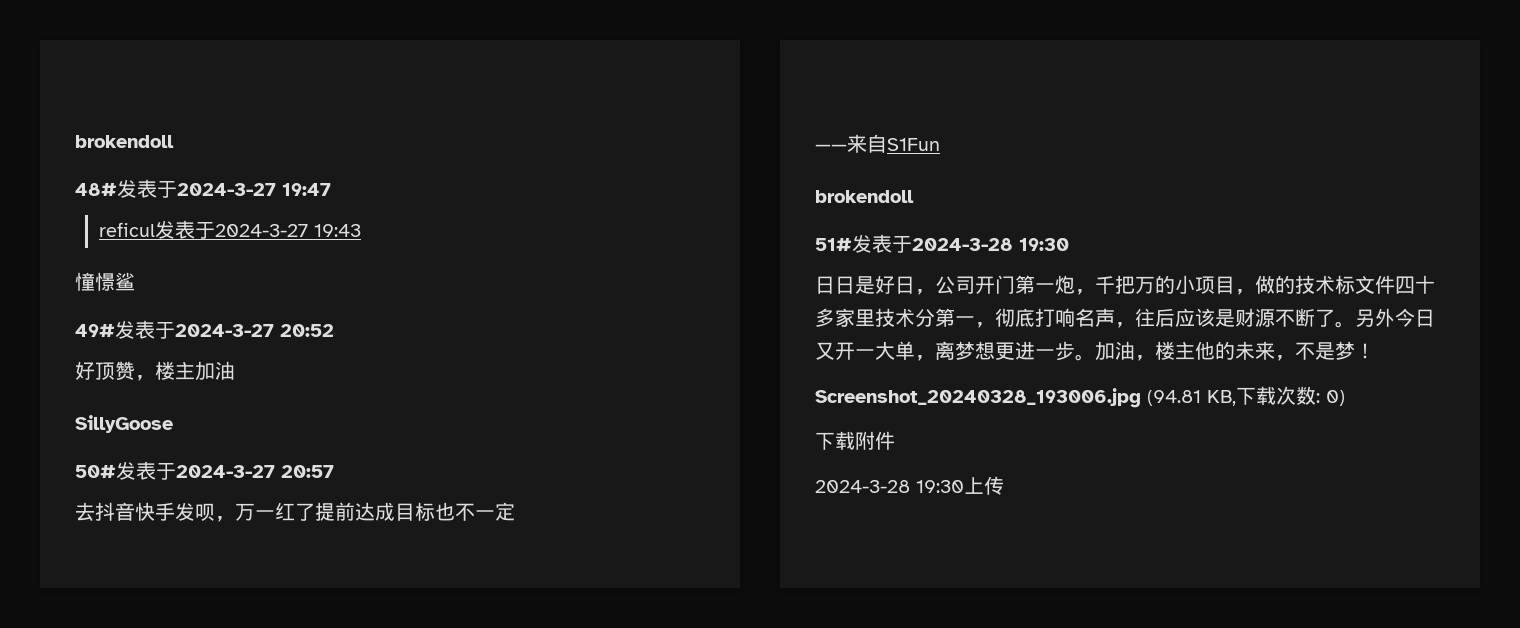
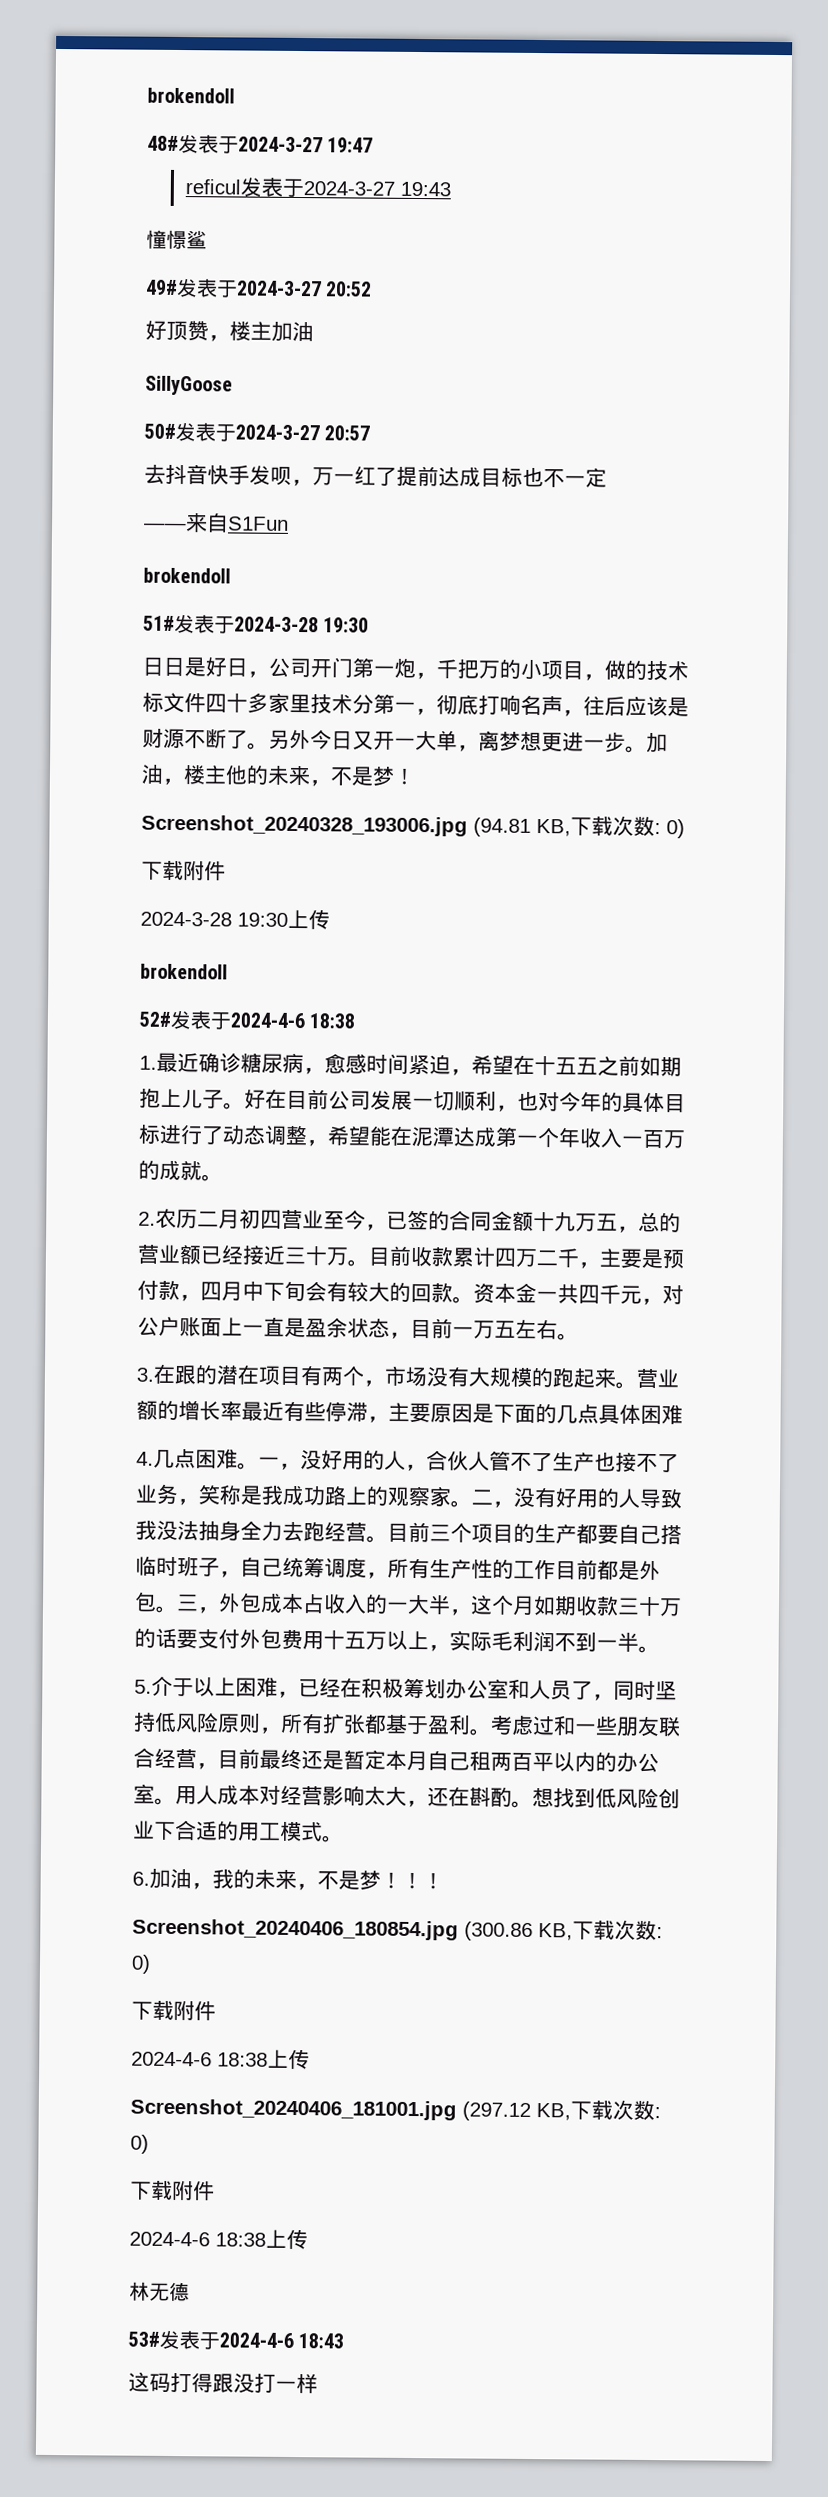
(1004, 485) none -> [140,963,228,980] [139,1009,356,1030] [139,1052,682,1077] [139,1087,686,1113] [138,1124,686,1149] [138,1160,223,1182] [138,1207,681,1233] [137,1244,685,1269] [137,1279,684,1306] [137,1316,579,1341] [136,1363,679,1389] [136,1400,683,1425] [136,1448,679,1473] [135,1483,682,1509] [135,1519,682,1545] [135,1556,661,1581] [134,1591,682,1617] [134,1628,660,1654] [134,1676,677,1701] [133,1711,681,1737] [133,1747,659,1773] [133,1783,680,1809] [133,1820,344,1843] [132,1868,444,1891] [132,1918,663,1942] [131,1954,151,1974] [131,2000,216,2022] [131,2048,310,2070] [130,2098,661,2122] [130,2134,149,2154] [130,2180,215,2202] [129,2228,308,2250] [129,2281,190,2302] [128,2329,345,2350] [128,2371,318,2394] // brokendoll // 52#发表于2024-4-6 18:38 // 1.最近确诊糖尿病，愈感时间紧迫，希望在十五五之前如期抱上儿子。好在目前公司发展一切顺利，也对今年的具体目标进行了动态调整，希望能在泥潭达成第一个年收入一百万的成就。 // 2.农历二月初四营业至今，已签的合同金额十九万五，总的营业额已经接近三十万。目前收款累计四万二千，主要是预付款，四月中下旬会有较大的回款。资本金一共四千元，对公户账面上一直是盈余状态，目前一万五左右。 // 3.在跟的潜在项目有两个，市场没有大规模的跑起来。营业额的增长率最近有些停滞，主要原因是下面的几点具体困难 // 4.几点困难。一，没好用的人，合伙人管不了生产也接不了业务，笑称是我成功路上的观察家。二，没有好用的人导致我没法抽身全力去跑经营。目前三个项目的生产都要自己搭临时班子，自己统筹调度，所有生产性的工作目前都是外包。三，外包成本占收入的一大半，这个月如期收款三十万的话要支付外包费用十五万以上，实际毛利润不到一半。 // 5.介于以上困难，已经在积极筹划办公室和人员了，同时坚持低风险原则，所有扩张都基于盈利。考虑过和一些朋友联合经营，目前最终还是暂定本月自己租两百平以内的办公室。用人成本对经营影响太大，还在斟酌。想找到低风险创业下合适的用工模式。 // 6.加油，我的未来，不是梦！！！ // Screenshot_20240406_180854.jpg (300.86 KB,下载次数: 0) // 下载附件 // 2024-4-6 18:38上传 // Screenshot_20240406_181001.jpg (297.12 KB,下载次数: 0) // 下载附件 // 2024-4-6 18:38上传 // 林无德 // 53#发表于2024-4-6 18:43 // 这码打得跟没打一样

